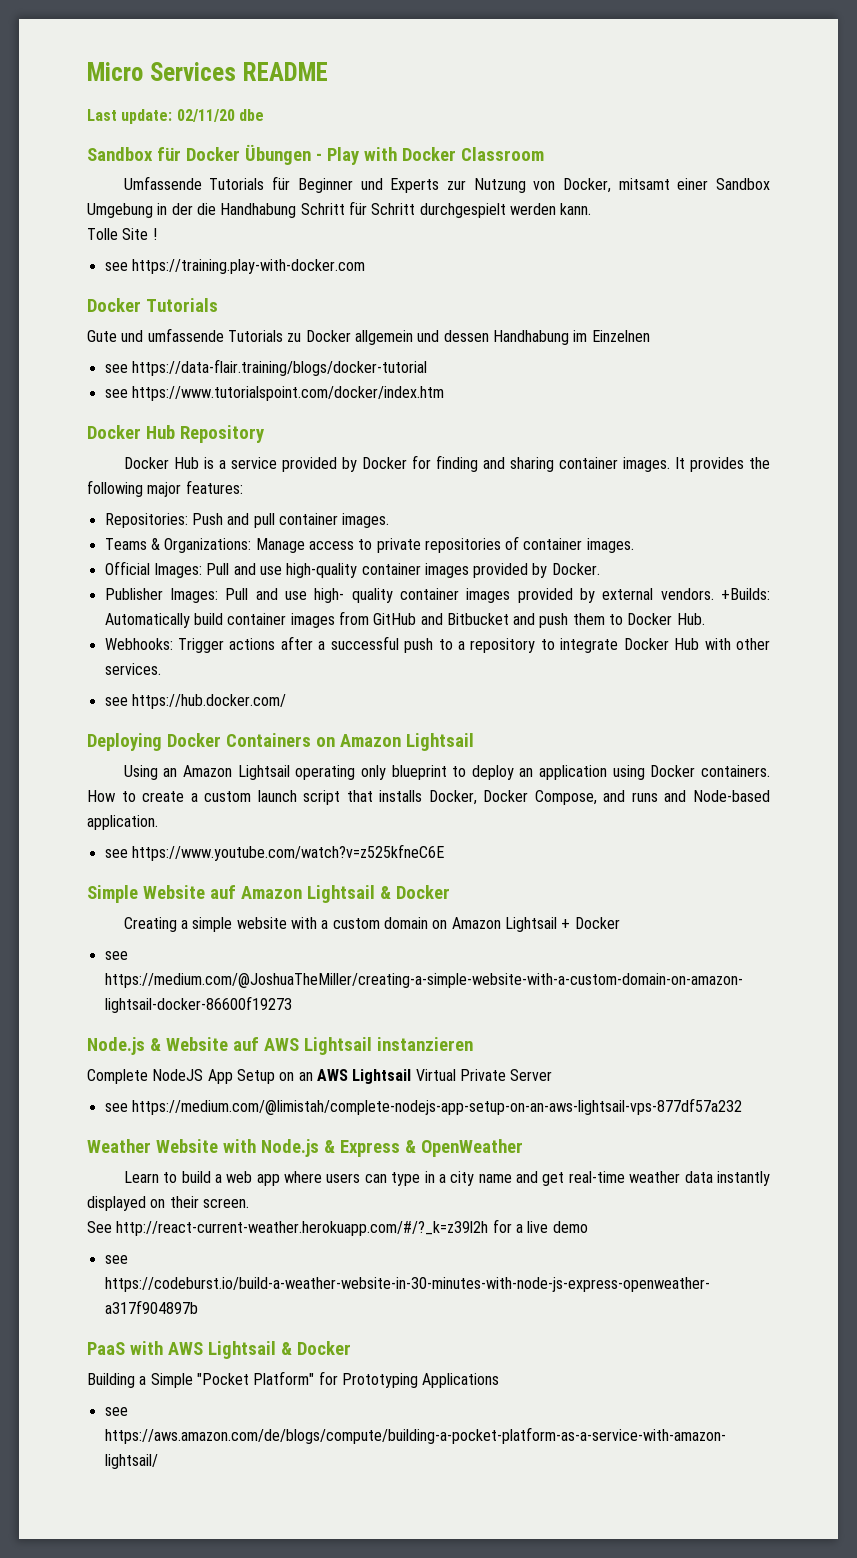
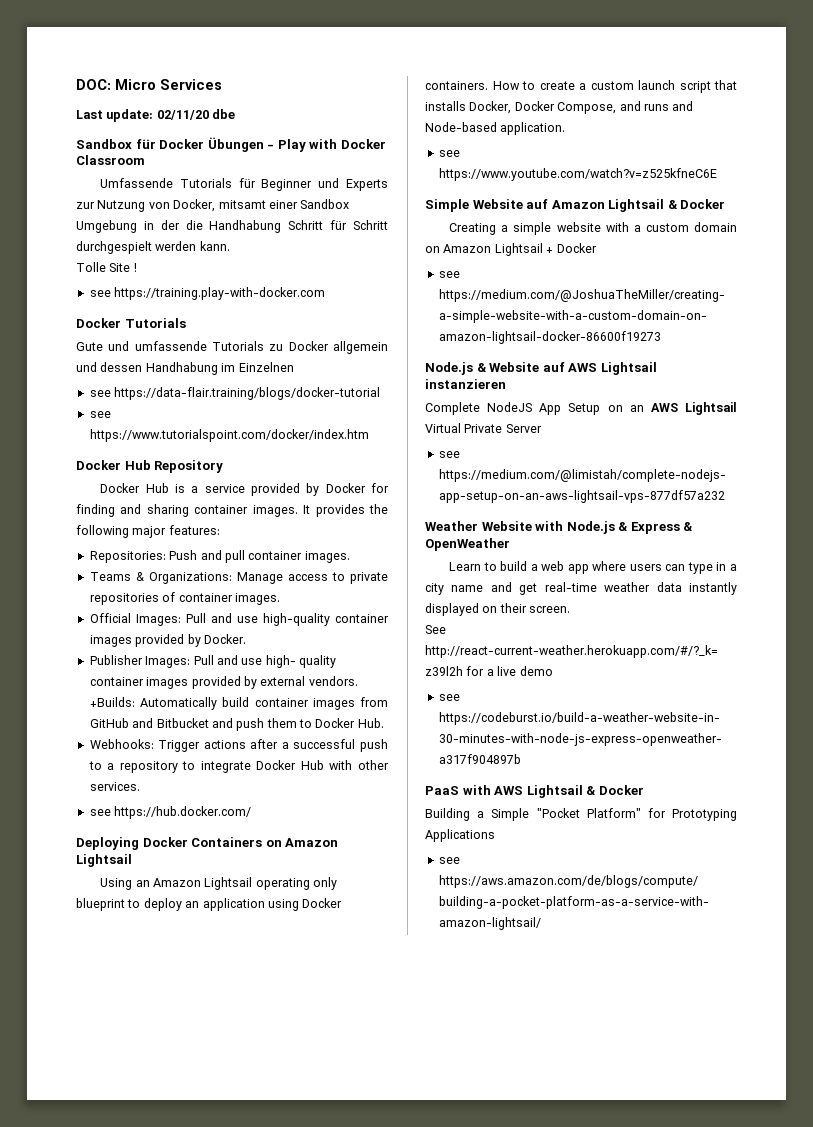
(87, 71) none -> [76,79,111,90] DOC:
[242,62,328,81] README -> (222, 84) none

